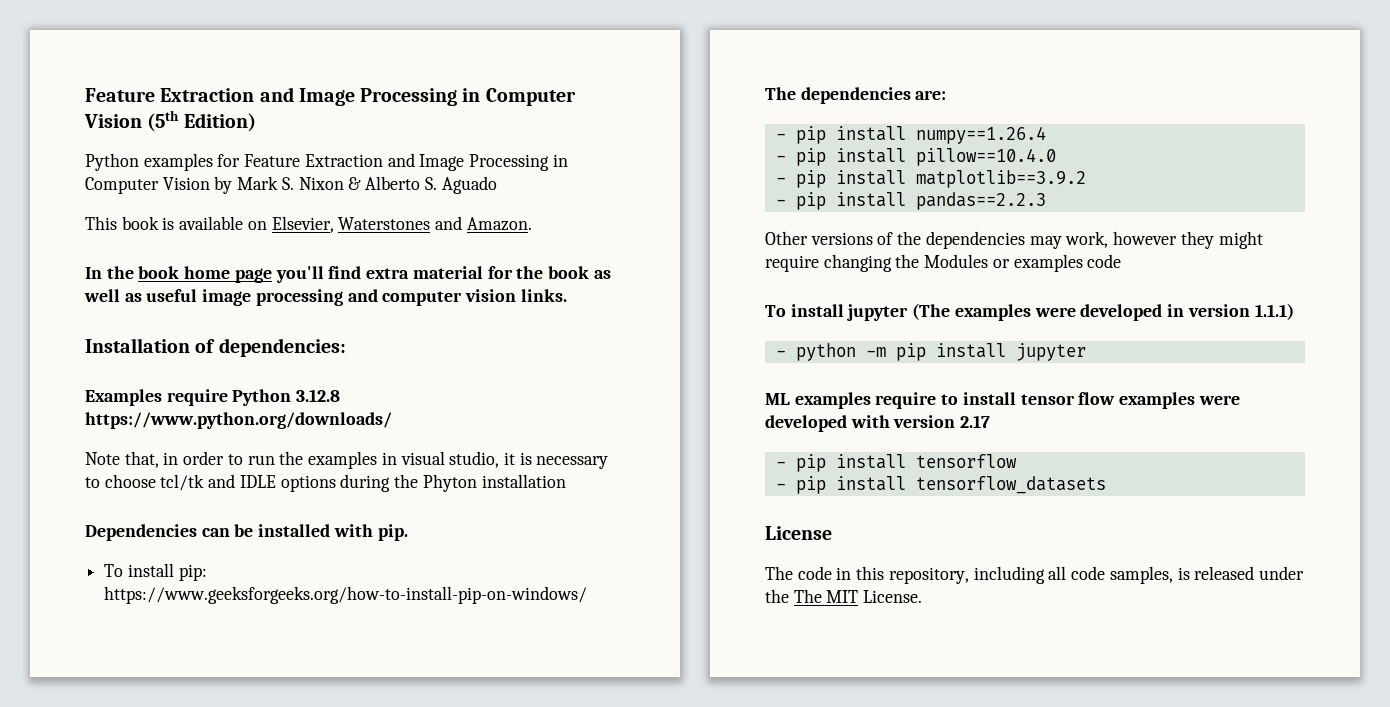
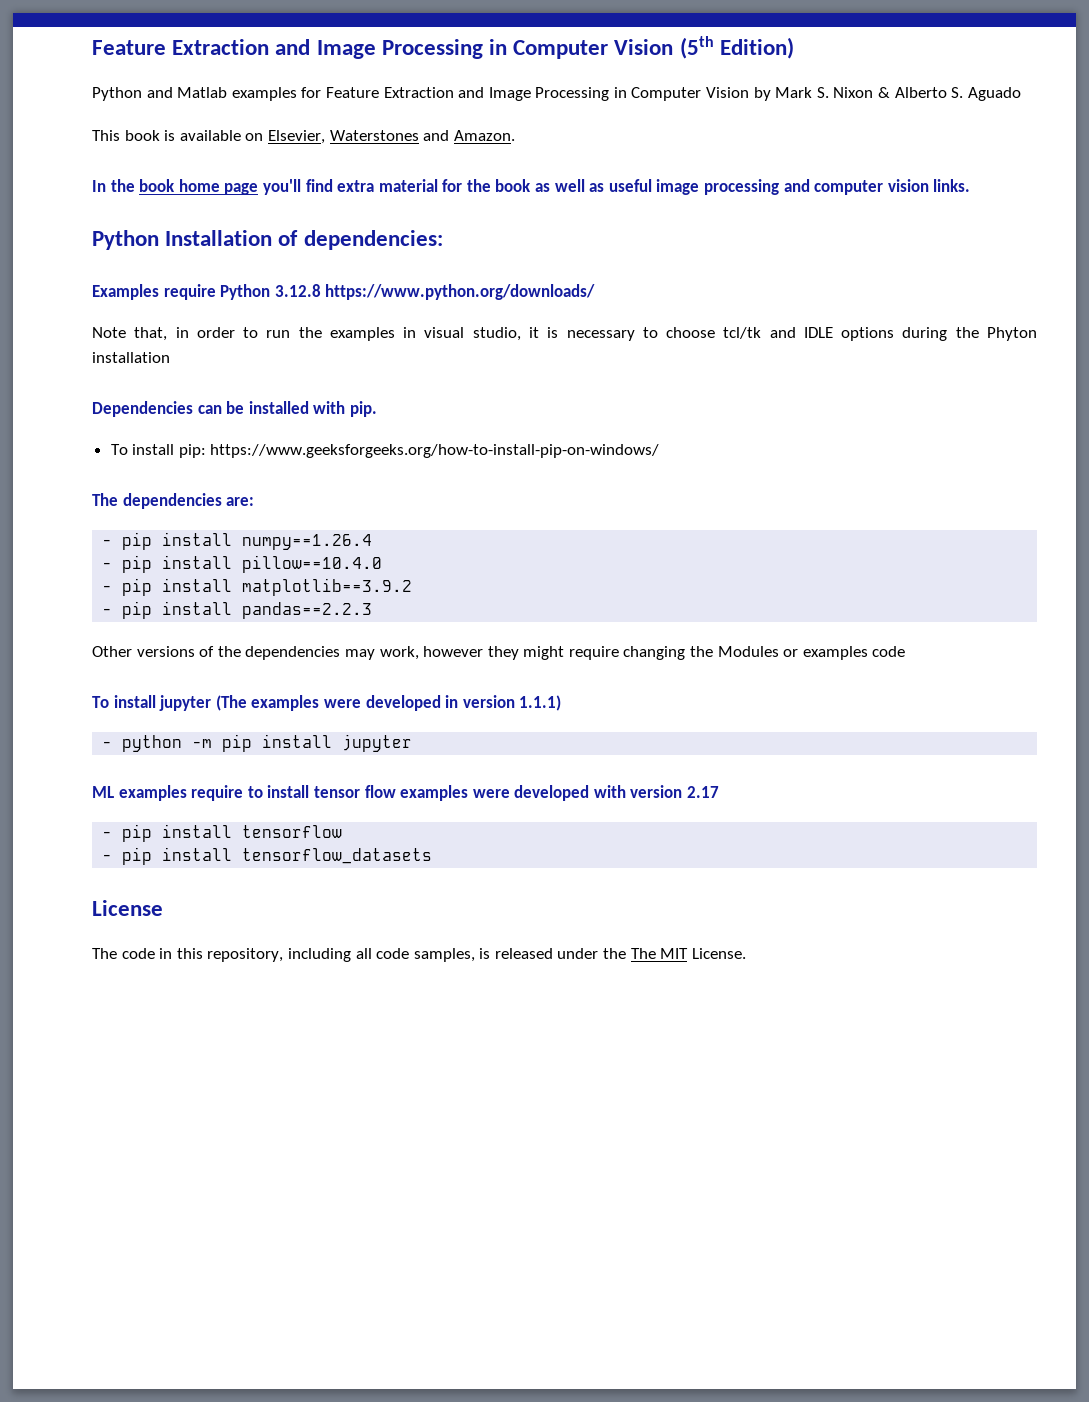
(139, 162) none -> [146,87,228,98] and Matlab
(567, 295) none -> [92,230,159,250] Python

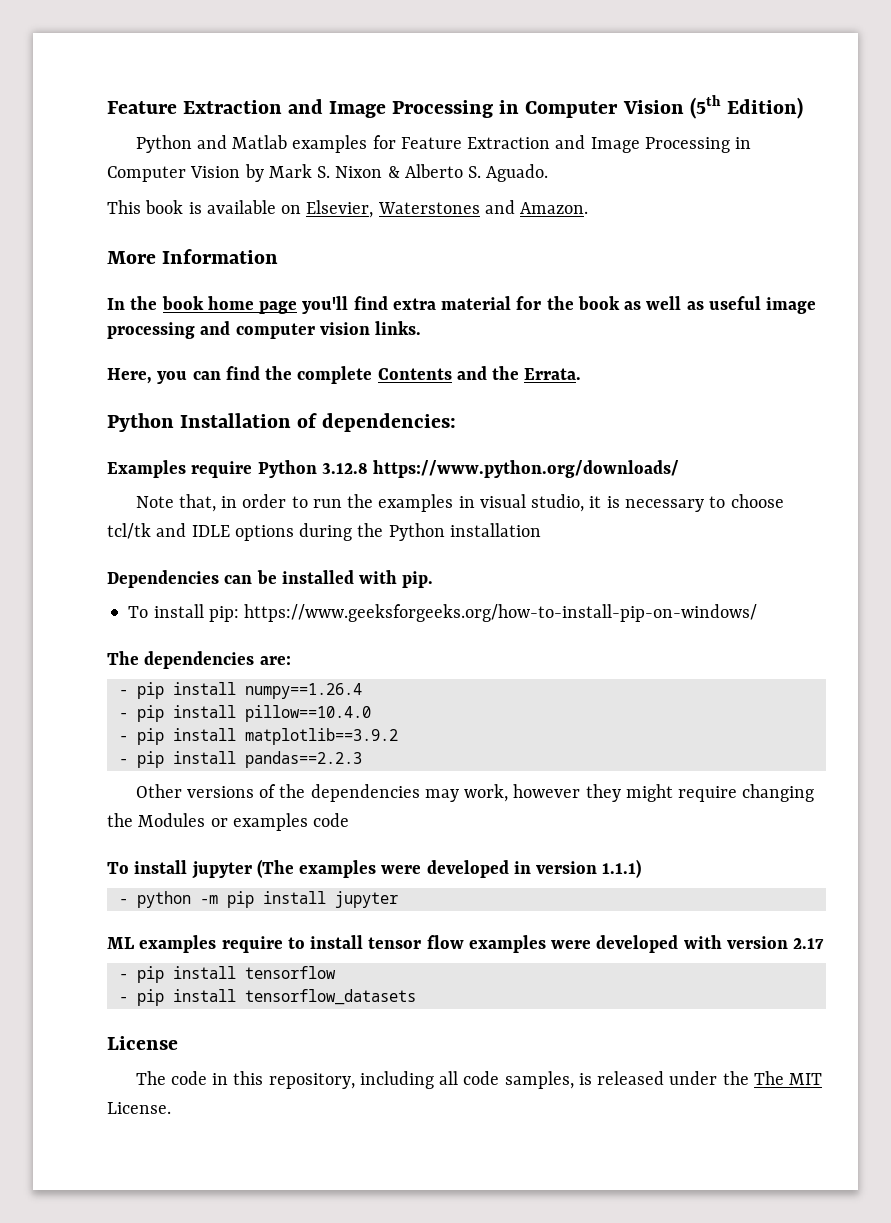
[967,87,1021,101] Aguado -> [486,164,549,182] Aguado.
(515, 135) none -> [107,249,279,264] // More Information
(971, 185) none -> [107,366,582,384] // Here, you can find the complete Contents and the Errata.
[986,327,1037,341] Phyton -> [388,523,445,541] Python

